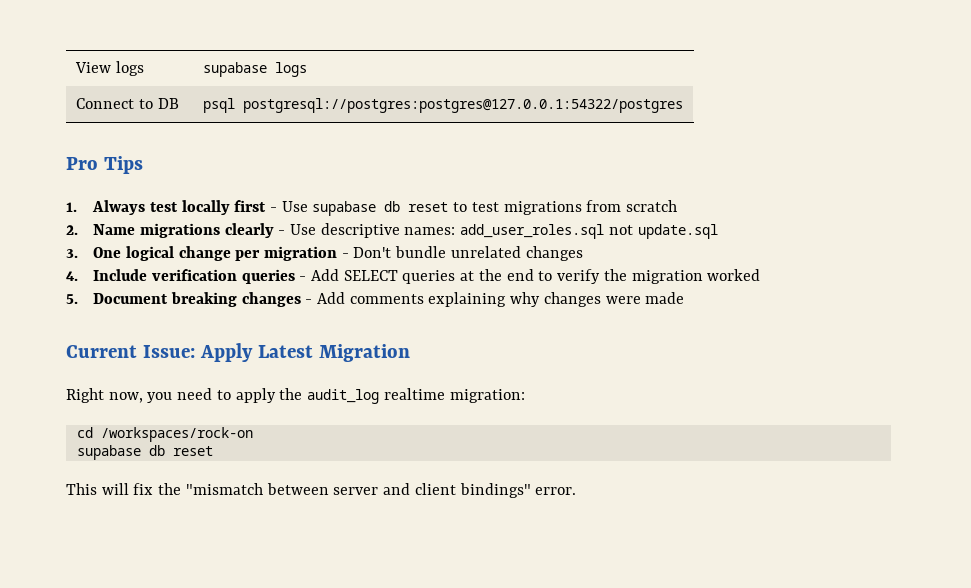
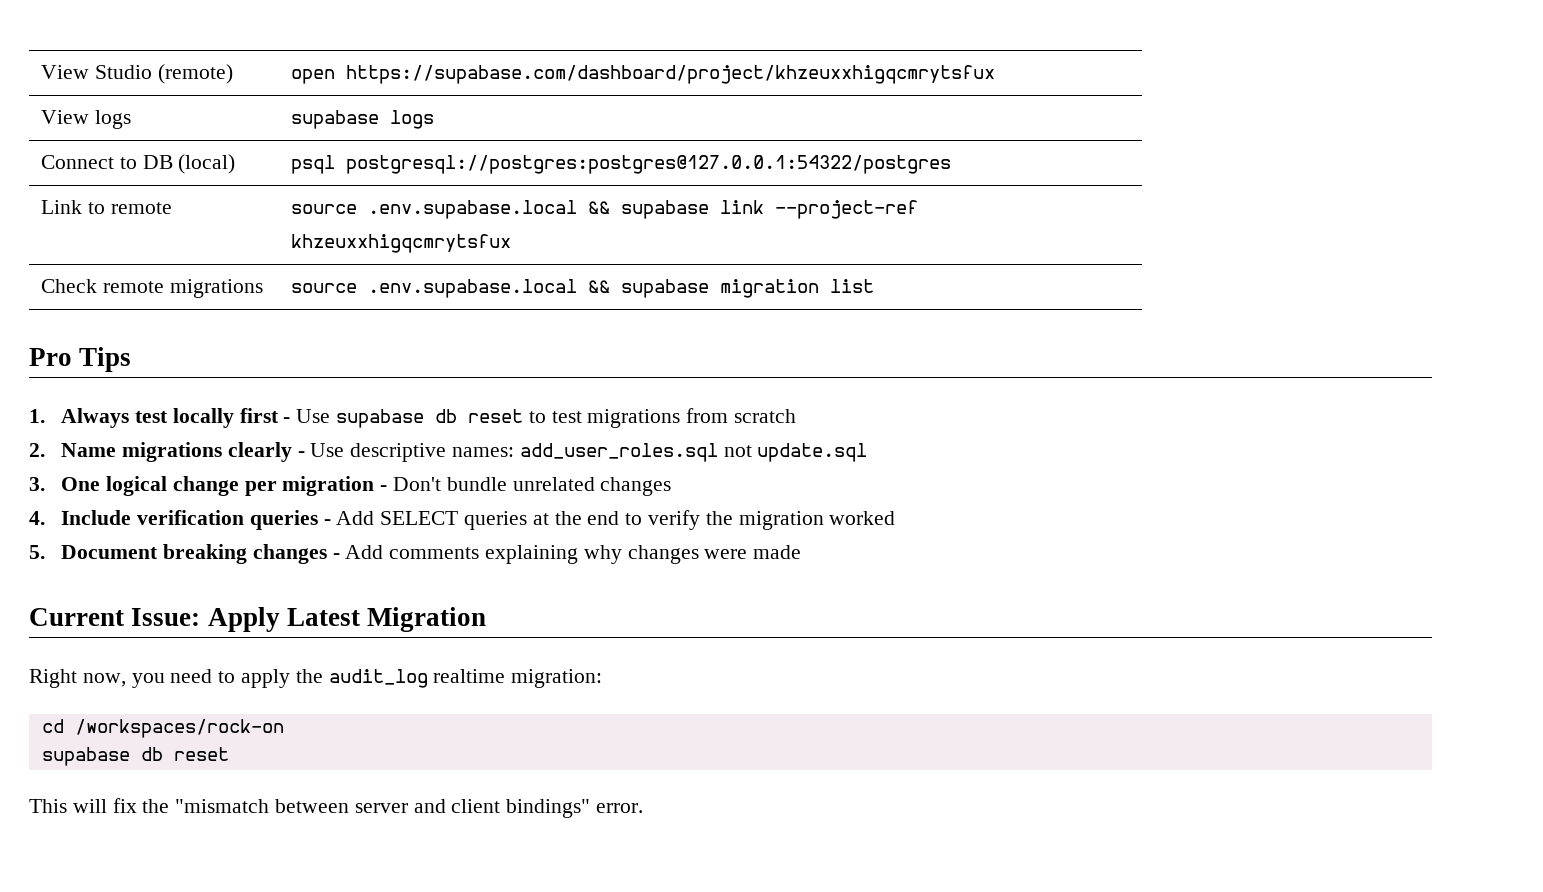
[75,62,112,73] View -> [41,64,233,84] [291,65,996,84] [41,110,90,124] View Studio (remote) | open https://supabase.com/dashboard/project/khzeuxxhigqcmrytsfux // View
(179, 103) none -> [178,154,236,174] (local)
(684, 105) none -> [41,200,172,214] [291,200,919,219] [291,234,512,253] [41,279,263,298] [291,279,875,298] // Link to remote | source .env.supabase.local && supabase link --project-ref khzeuxxhigqcmrytsfux // Check remote migrations | source .env.supabase.local && supabase migration list

